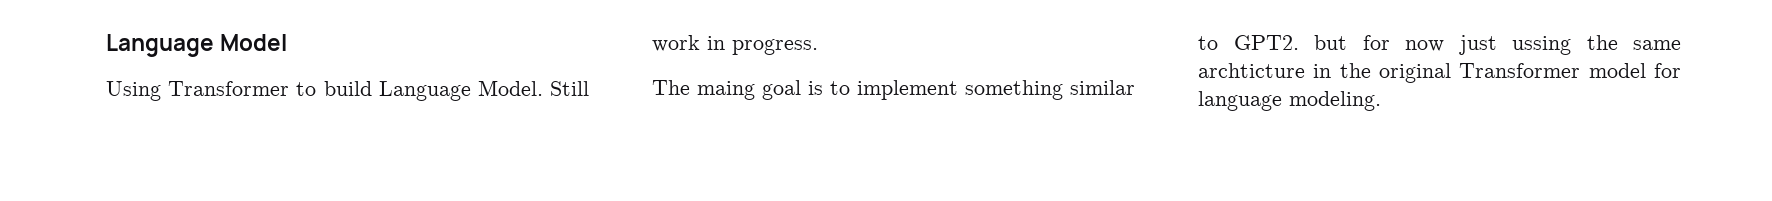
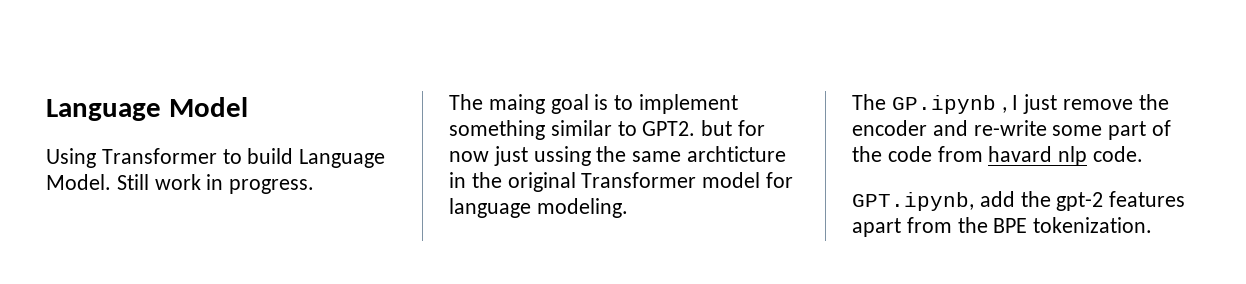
(1381, 101) none -> [852,94,1169,114] [852,120,1172,140] [852,146,1144,166] [852,191,1186,211] [852,217,1153,237] // The GP.ipynb , I just remove the encoder and re-write some part of the code from havard nlp code. // GPT.ipynb, add the gpt-2 features apart from the BPE tokenization.

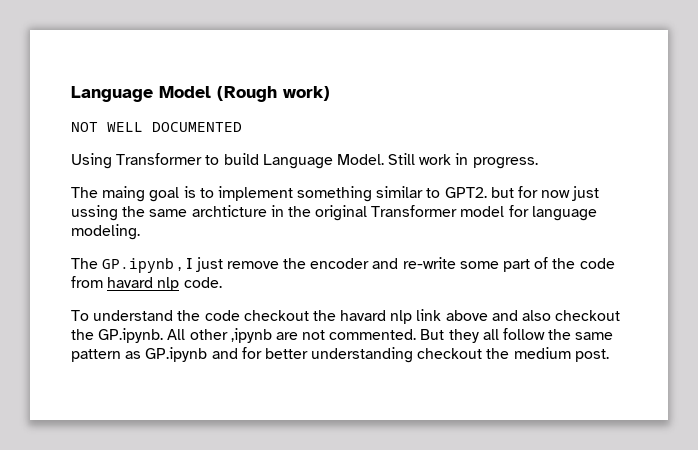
(248, 107) none -> [217,86,330,102] [71,122,242,132] (Rough work) // NOT WELL DOCUMENTED
[852,191,1186,211] [852,217,1153,237] GPT.ipynb, add the gpt-2 features apart from the BPE tokenization. -> [71,309,621,324] [71,328,614,343] [71,347,609,363] To understand the code checkout the havard nlp link above and also checkout the GP.ipynb. All other ,ipynb are not commented. But they all follow the same pattern as GP.ipynb and for better understanding checkout the medium post.

